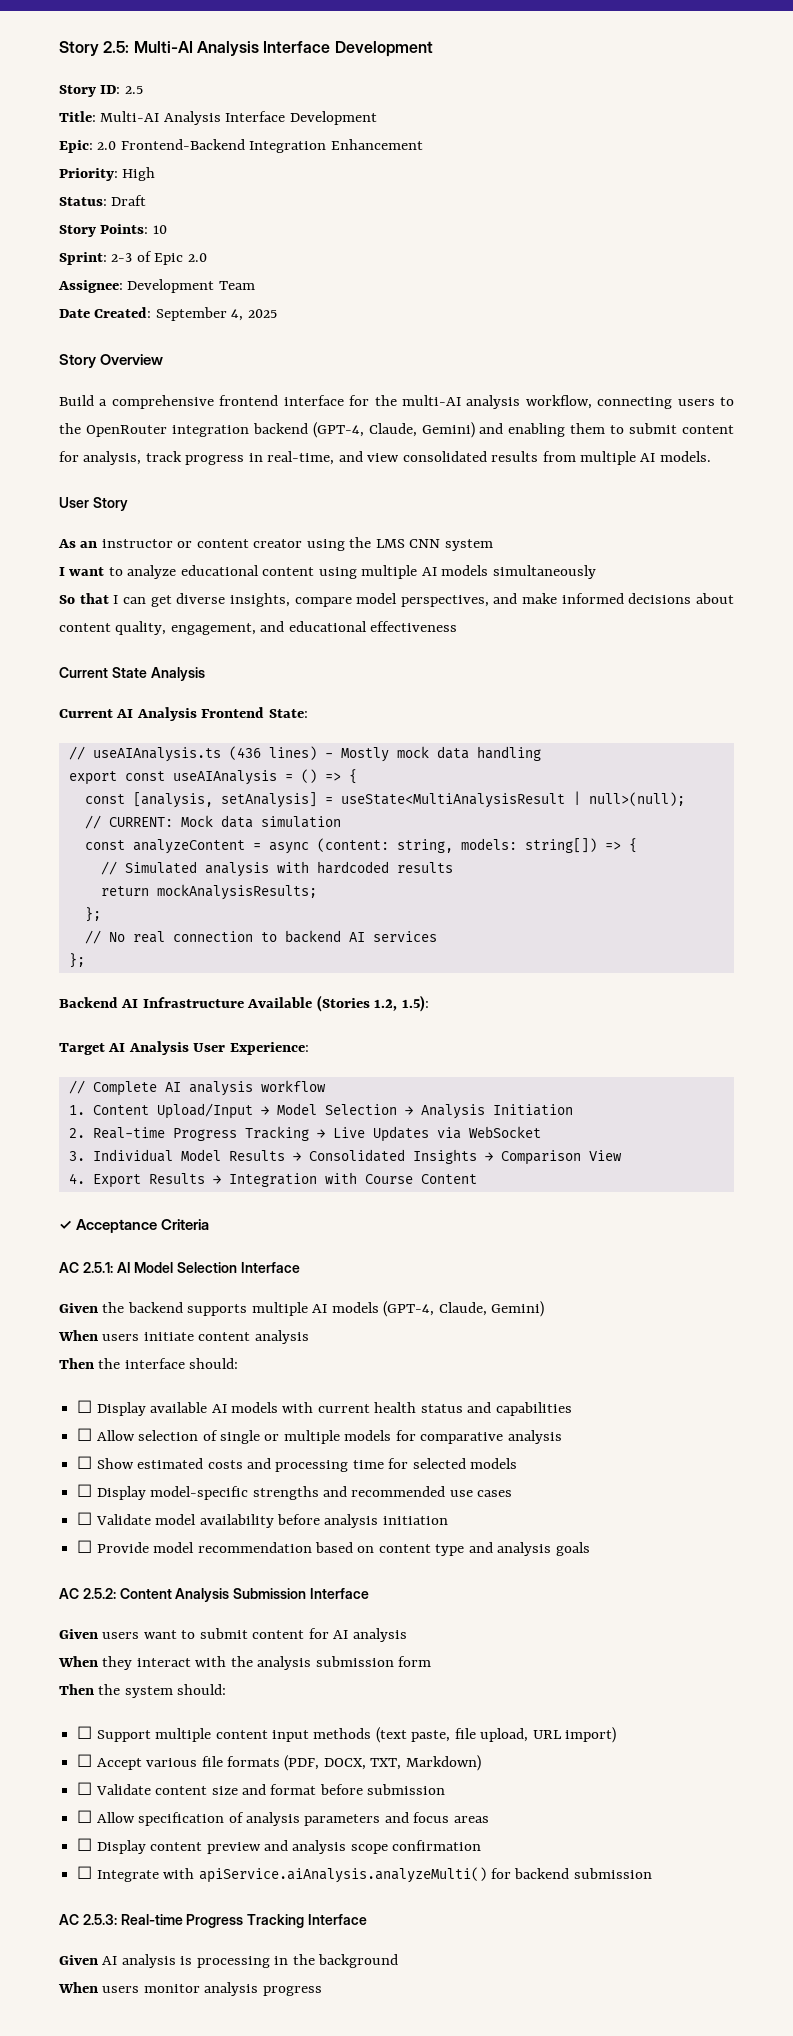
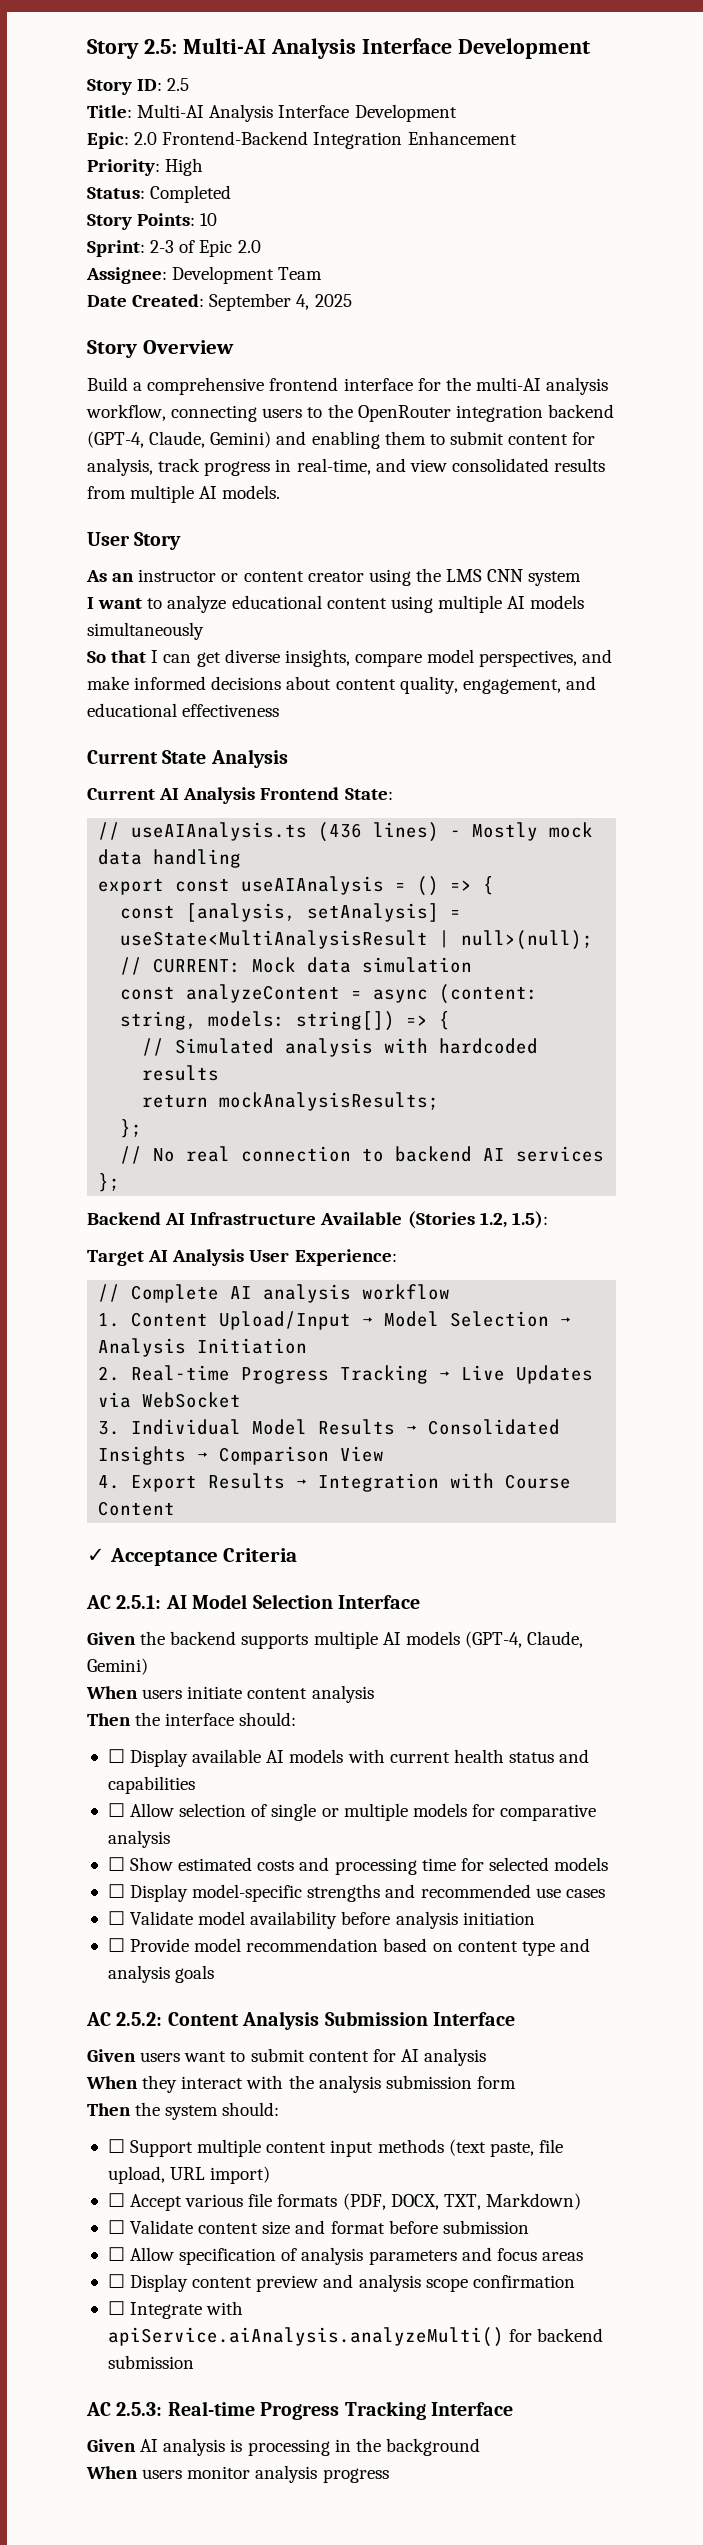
[111,195,147,206] Draft -> [150,185,232,203] Completed

